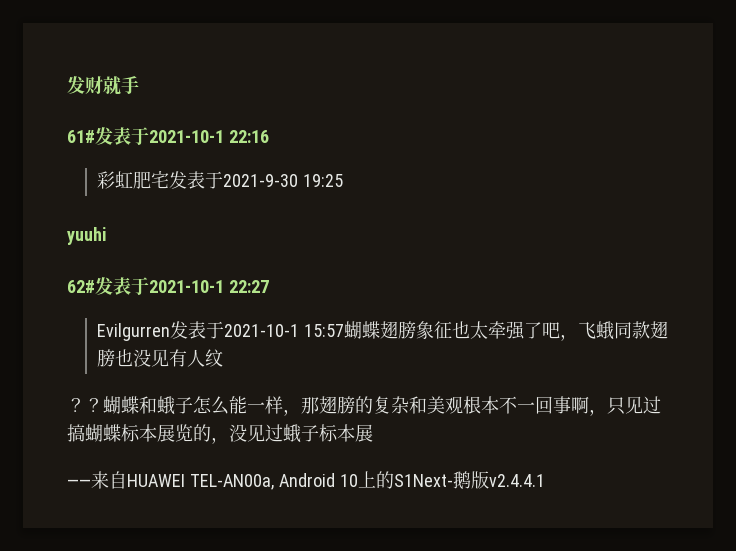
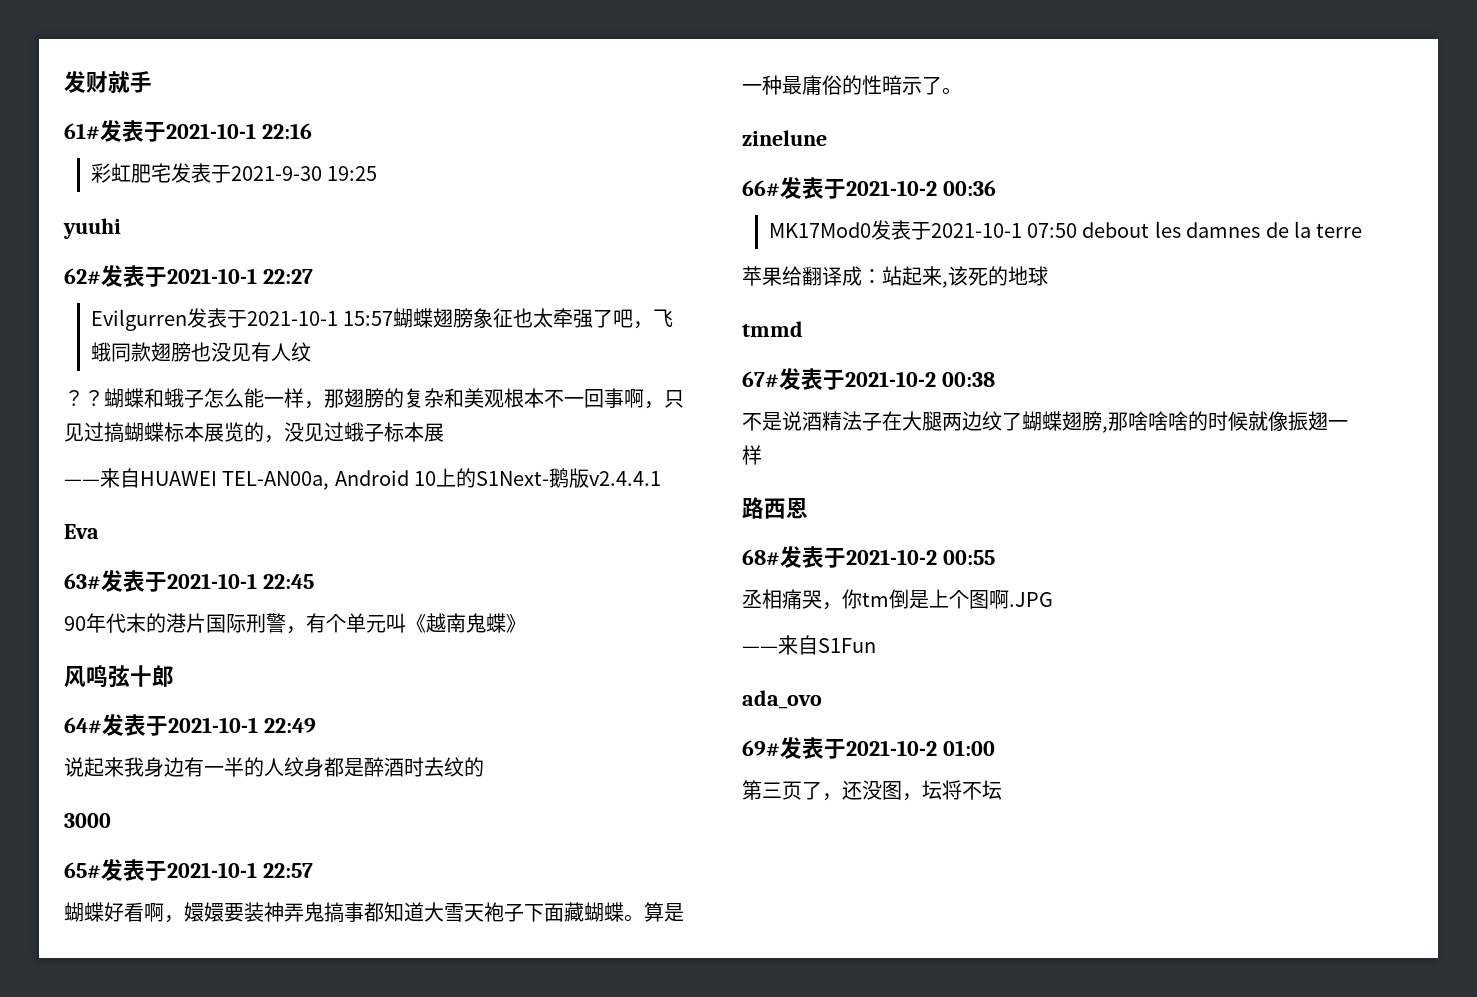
(545, 480) none -> [64,524,99,539] [64,570,314,592] [64,613,526,634] [64,665,174,688] [64,714,316,736] [64,757,484,777] [64,813,111,828] [64,859,313,881] [64,902,684,923] [742,75,962,96] [742,130,827,146] [742,177,996,199] [768,220,1363,240] [742,266,1048,288] [742,321,803,337] [742,368,995,390] [742,411,1348,433] [742,445,762,465] [742,497,808,519] [742,546,995,568] [742,589,1053,610] [742,635,876,655] [742,690,822,709] [742,737,995,759] [742,780,1002,801] // Eva // 63#发表于2021-10-1 22:45 // 90年代末的港片国际刑警，有个单元叫《越南鬼蝶》 // 风鸣弦十郎 // 64#发表于2021-10-1 22:49 // 说起来我身边有一半的人纹身都是醉酒时去纹的 // 3000 // 65#发表于2021-10-1 22:57 // 蝴蝶好看啊，嬛嬛要装神弄鬼搞事都知道大雪天袍子下面藏蝴蝶。算是一种最庸俗的性暗示了。 // zinelune // 66#发表于2021-10-2 00:36 // MK17Mod0发表于2021-10-1 07:50 debout les damnes de la terre // 苹果给翻译成：站起来,该死的地球 // tmmd // 67#发表于2021-10-2 00:38 // 不是说酒精法子在大腿两边纹了蝴蝶翅膀,那啥啥啥的时候就像振翅一样 // 路西恩 // 68#发表于2021-10-2 00:55 // 丞相痛哭，你tm倒是上个图啊.JPG // ——来自S1Fun // ada_ovo // 69#发表于2021-10-2 01:00 // 第三页了，还没图，坛将不坛

